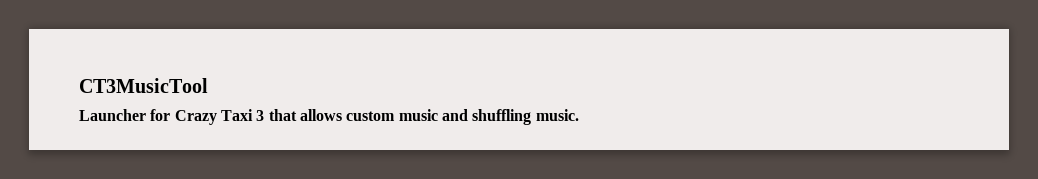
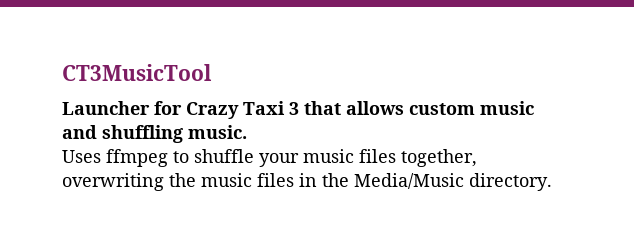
(579, 115) none -> [62,149,477,167] [62,173,552,191] // Uses ffmpeg to shuffle your music files together, overwriting the music files in the Media/Music directory.

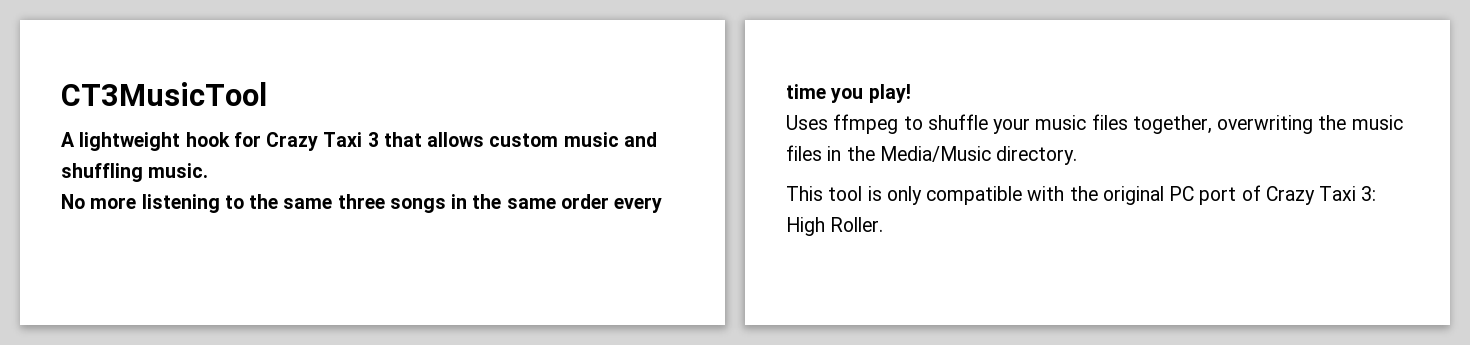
[62,101,150,115] Launcher -> [61,132,230,151] A lightweight hook
(247, 132) none -> [61,194,663,213] [786,84,911,103] // No more listening to the same three songs in the same order every time you play!
(552, 182) none -> [786,185,1377,205] [786,217,884,236] // This tool is only compatible with the original PC port of Crazy Taxi 3: High Roller.

